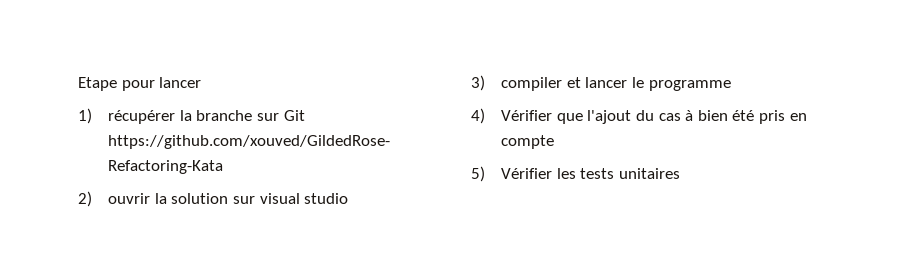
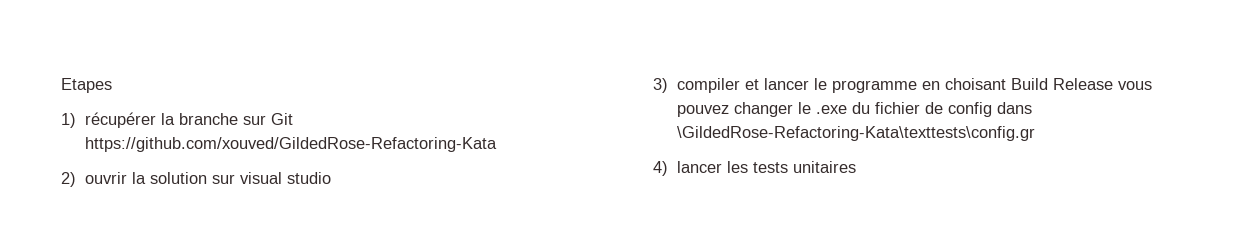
[78,77,202,91] Etape pour lancer -> [61,78,112,93] Etapes
[471,108,807,124] [501,135,555,149] [471,166,553,182] // 4) Vérifier que l'ajout du cas à bien été pris en compte // 5) Vérifier -> [921,78,1152,90] [676,102,1032,117] [676,126,1035,141] [653,161,722,176] en choisant Build Release vous pouvez changer le .exe du fichier de config dans \GildedRose-Refactoring-Kata\texttests\config.gr // 4) lancer

